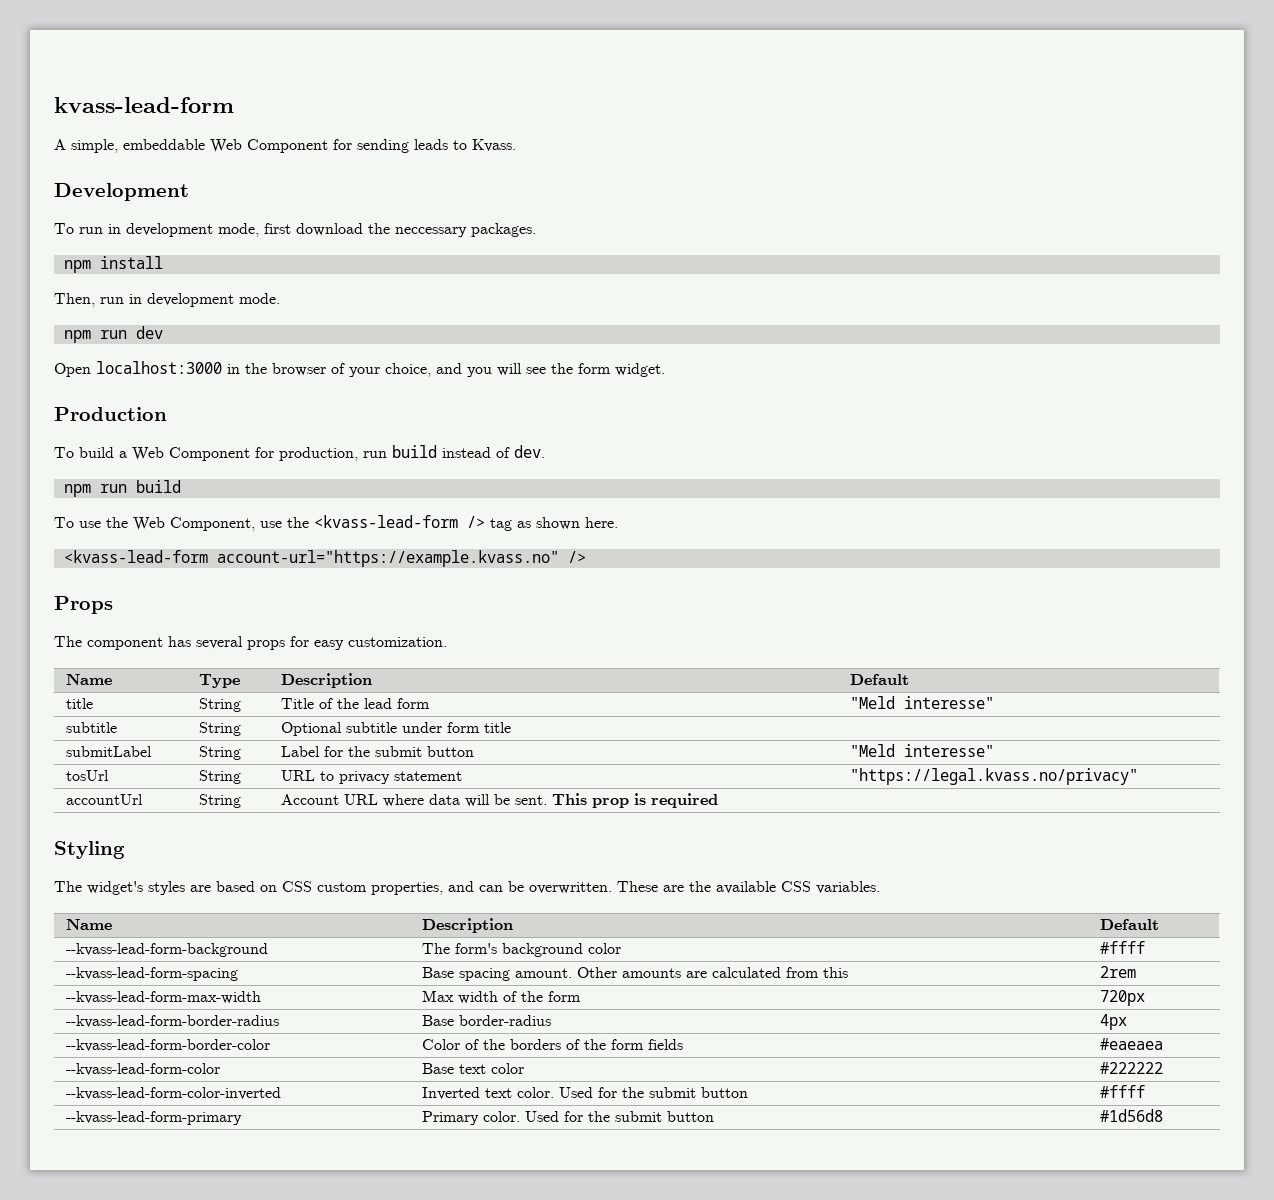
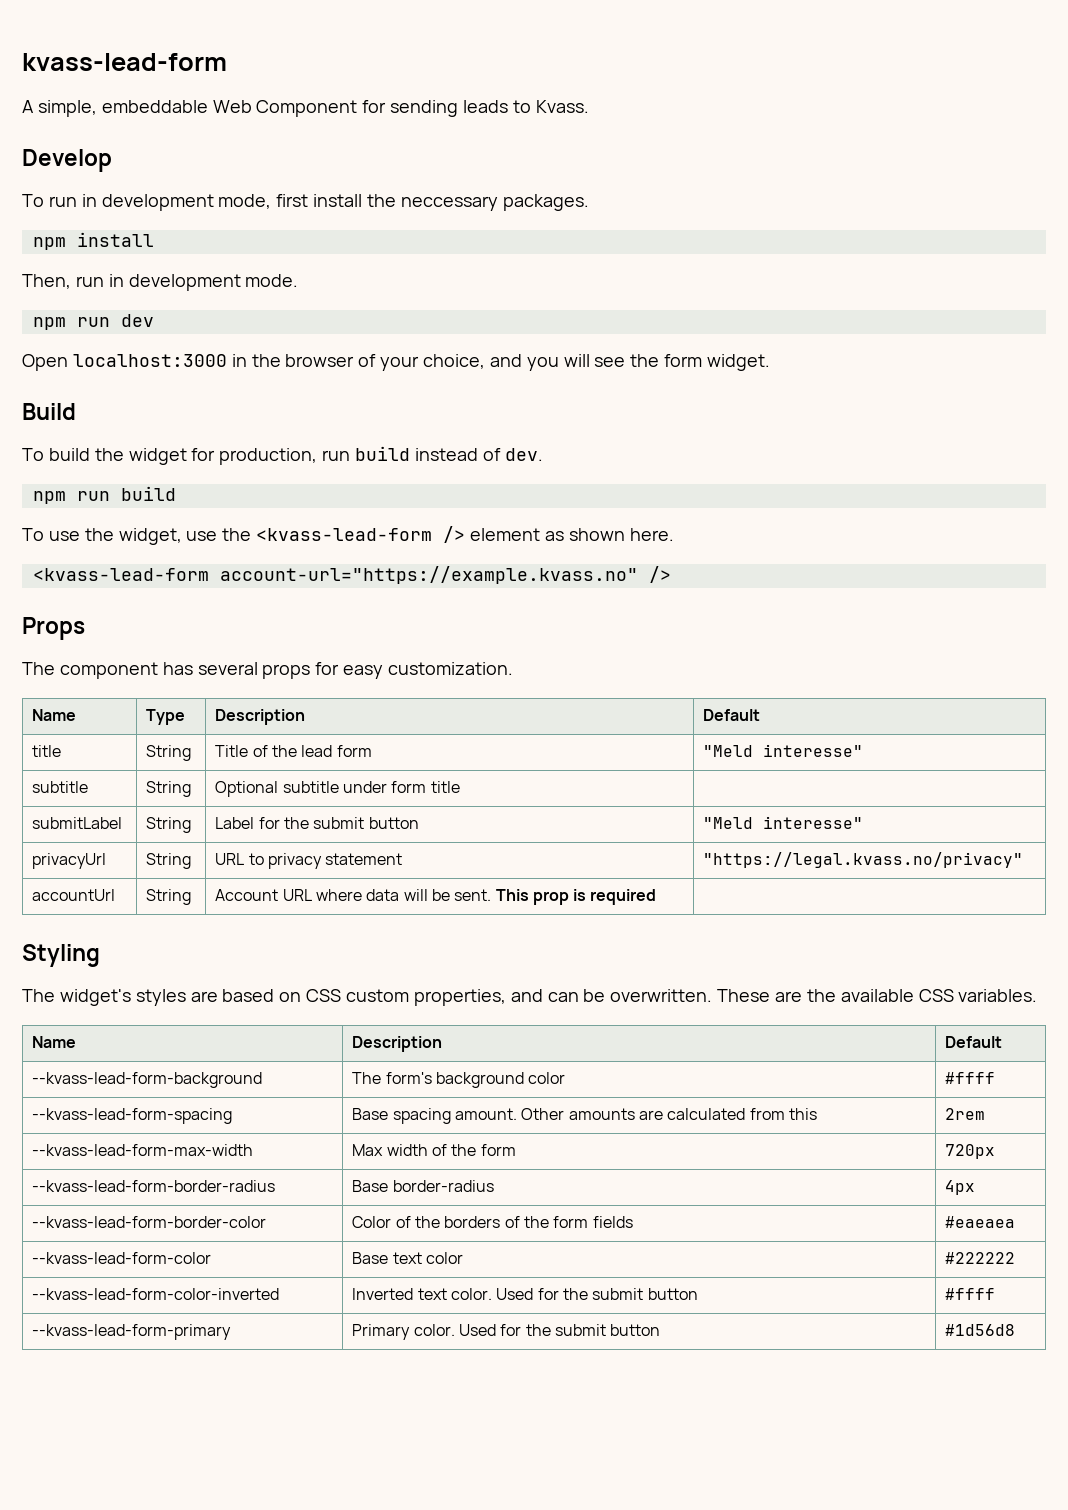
[54,183,189,201] Development -> [22,149,112,172] Develop
[296,223,363,236] download -> [313,194,363,207] install
[54,407,167,421] Production -> [22,403,76,420] Build
[119,447,250,461] a Web Component -> [94,448,187,465] the widget
[133,517,255,531] Web Component, -> [118,528,182,545] widget,
[490,518,512,531] tag -> [470,528,541,541] element
[66,770,110,781] tosUrl -> [32,853,107,869] privacyUrl

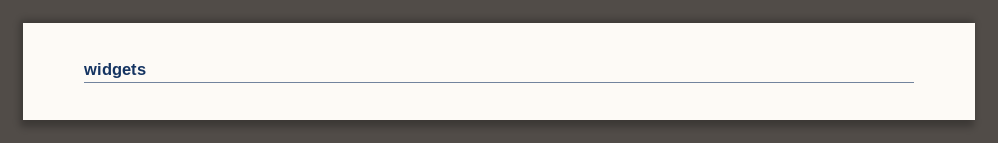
[22,53,227,71] [22,100,589,117] [22,149,112,172] [22,194,589,211] [32,232,154,250] [22,274,299,291] [32,314,154,330] [22,354,771,371] [22,403,76,420] [22,446,543,465] [32,486,176,504] [22,526,674,545] [32,566,671,584] [22,617,85,640] [22,662,514,679] [32,709,77,721] [146,709,186,725] [215,709,306,725] [703,709,761,721] [32,745,62,757] [146,745,192,761] [215,745,372,757] [703,744,864,757] [32,781,89,793] [146,781,192,797] [215,781,460,797] [32,817,123,829] [146,817,192,833] [215,817,419,829] [703,816,864,829] [32,853,107,869] [146,853,192,869] [215,853,403,869] [703,852,1024,868] [32,889,116,901] [146,889,192,905] [215,889,657,905] [22,944,100,967] [22,989,1038,1006] [32,1036,77,1048] [352,1036,443,1052] [945,1036,1003,1048] [32,1072,263,1088] [352,1072,566,1088] [945,1072,996,1084] [32,1108,233,1124] [352,1108,817,1124] [945,1108,986,1120] [32,1144,254,1156] [352,1144,516,1156] [945,1144,996,1159] [32,1180,276,1192] [352,1180,494,1192] [945,1180,976,1195] [32,1216,267,1228] [352,1216,633,1228] [945,1216,1016,1228] [32,1252,212,1264] [352,1252,463,1264] [945,1252,1016,1264] [32,1288,280,1300] [352,1288,698,1300] [945,1288,996,1300] [32,1324,232,1340] [352,1324,661,1340] [945,1324,1016,1336] kvass-lead-form // A simple, embeddable Web Component for sending leads to Kvass. // Develop // To run in development mode, first install the neccessary packages. // npm install // Then, run in development mode. // npm run dev // Open localhost:3000 in the browser of your choice, and you will see the form widget. // Build // To build the widget for production, run build instead of dev. // npm run build // To use the widget, use the <kvass-lead-form /> element as shown here. // <kvass-lead-form account-url="https://example.kvass.no" /> // Props // The component has several props for easy customization. // Name | Type | Description | Default // title | String | Title of the lead form | "Meld interesse" // subtitle | String | Optional subtitle under form title | // submitLabel | String | Label for the submit button | "Meld interesse" // privacyUrl | String | URL to privacy statement | "https://legal.kvass.no/privacy" // accountUrl | String | Account URL where data will be sent. This prop is required | // Styling // The widget's styles are based on CSS custom properties, and can be overwritten. These are the available CSS variables. // Name | Description | Default // --kvass-lead-form-background | The form's background color | #ffff // --kvass-lead-form-spacing | Base spacing amount. Other amounts are calculated from this | 2rem // --kvass-lead-form-max-width | Max width of the form | 720px // --kvass-lead-form-border-radius | Base border-radius | 4px // --kvass-lead-form-border-color | Color of the borders of the form fields | #eaeaea // --kvass-lead-form-color | Base text color | #222222 // --kvass-lead-form-color-inverted | Inverted text color. Used for the submit button | #ffff // --kvass-lead-form-primary | Primary color. Used for the submit button | #1d56d8 -> [83,63,146,78] widgets

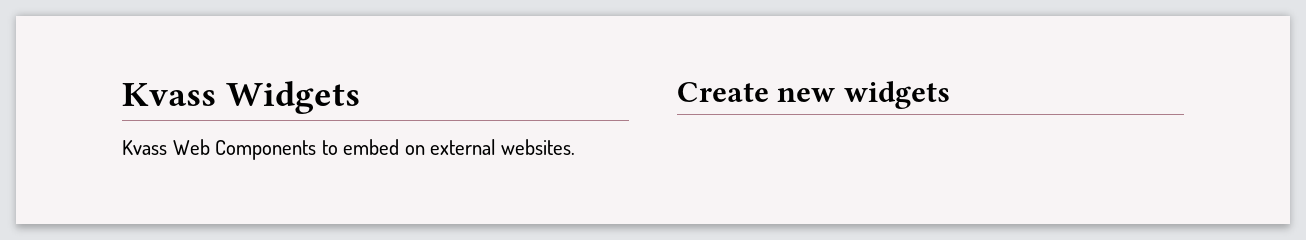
(83, 70) none -> [122,81,360,114] [122,139,575,160] [677,82,836,102] Kvass Widgets // Kvass Web Components to embed on external websites. // Create new

